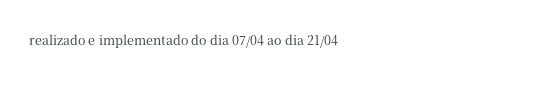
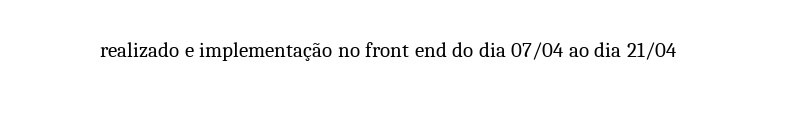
[98,34,188,48] implementado -> [199,42,447,61] implementação no front end

